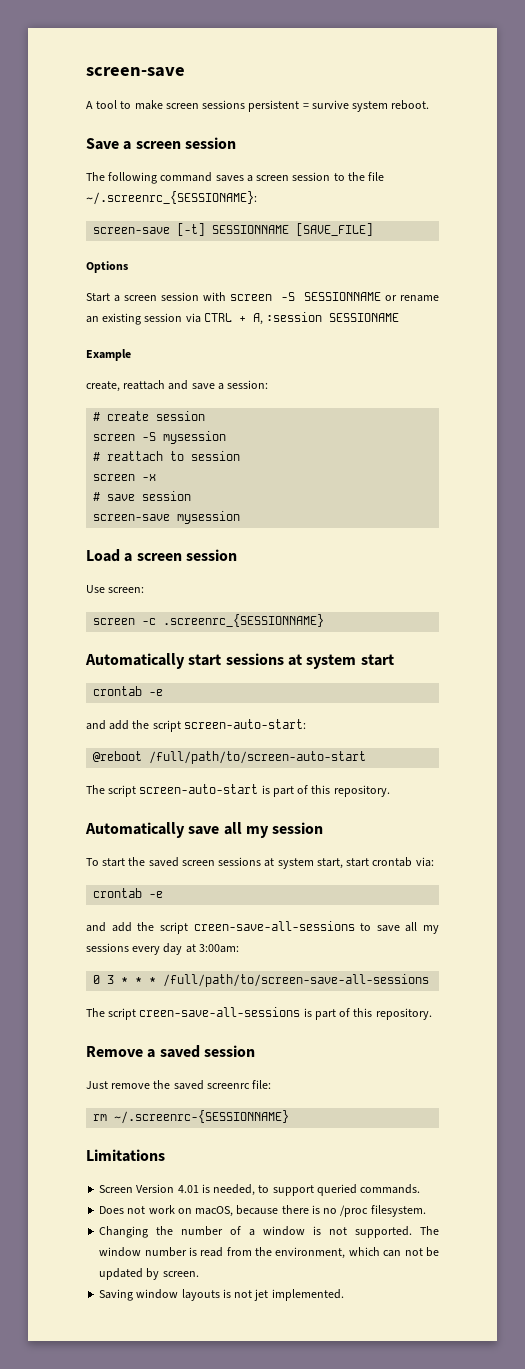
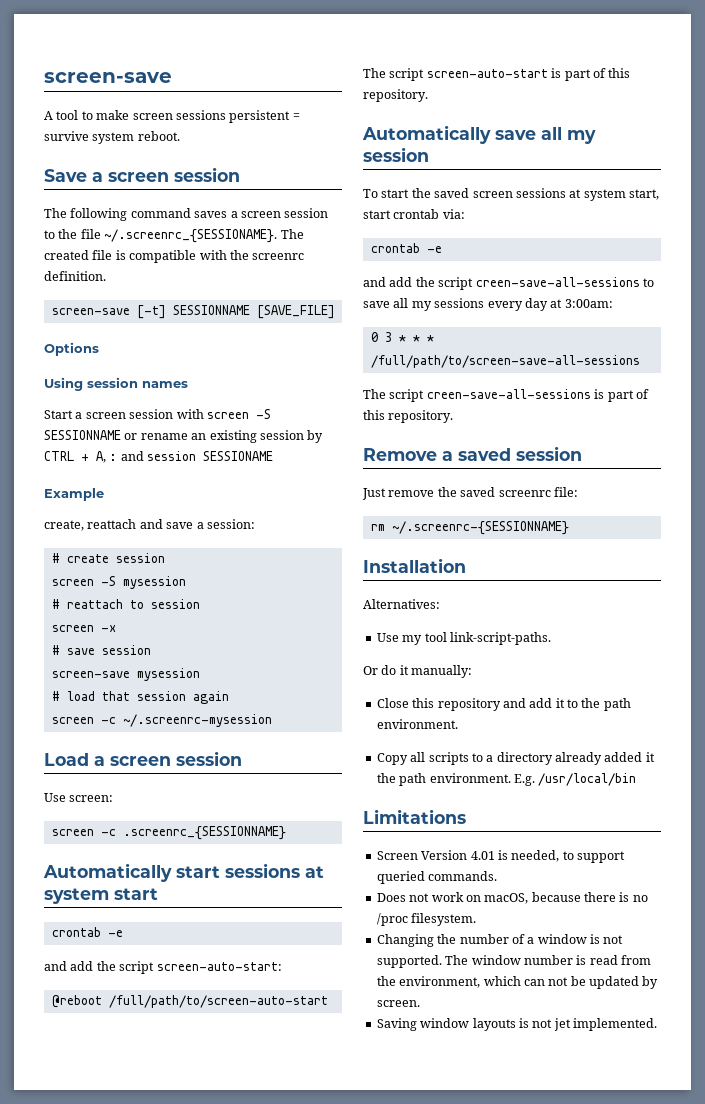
[86,191,257,205] ~/.screenrc_{SESSIONAME}: -> [104,229,304,243] [44,250,305,263] [44,271,106,281] ~/.screenrc_{SESSIONAME}. The created file is compatible with the screenrc definition.
(128, 267) none -> [44,377,188,391] // Using session names
[185,313,201,323] via -> [307,430,324,443] by
[266,312,323,322] :session -> [109,451,197,461] : and session
(241, 517) none -> [51,691,229,704] [51,714,272,727] // # load that session again // screen -c ~/.screenrc-mysession
(290, 1117) none -> [363,558,466,573] [363,599,440,609] [376,632,551,645] [363,665,473,678] [376,698,631,711] [376,719,458,729] [376,752,655,765] [376,773,637,786] // Installation // Alternatives: // Use my tool link-script-paths. // Or do it manually: // Close this repository and add it to the path environment. // Copy all scripts to a directory already added it the path environment. E.g. /usr/local/bin

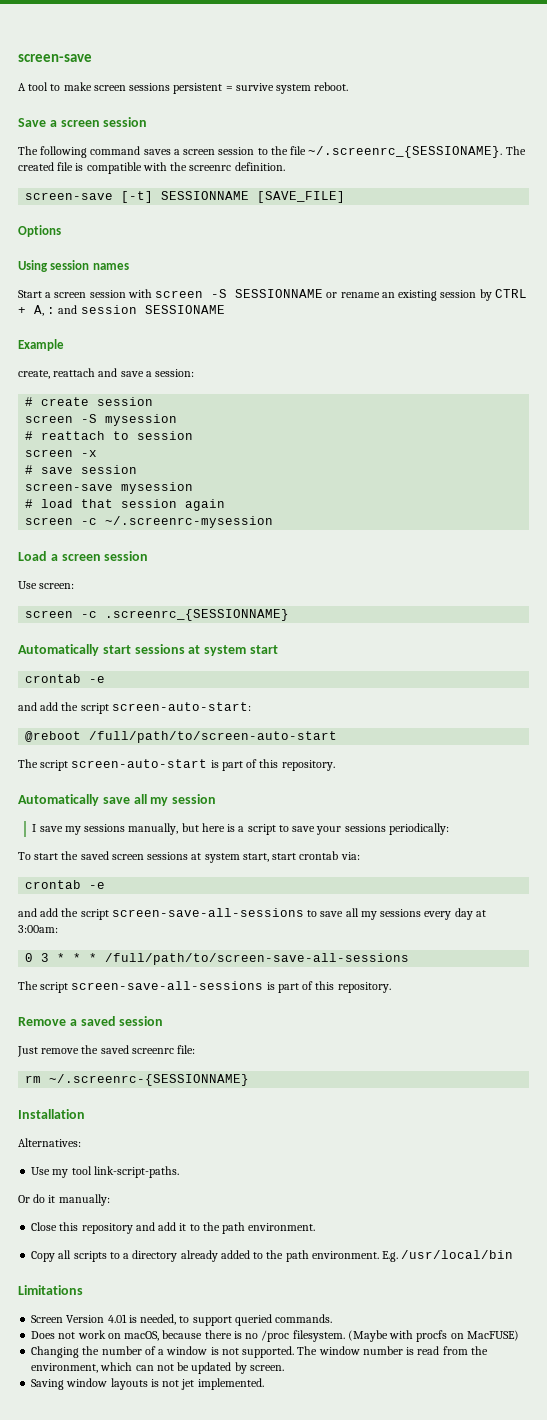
(429, 154) none -> [32,823,449,835] // I save my sessions manually, but here is a script to save your sessions periodically:
[475,277,640,287] creen-save-all-sessions -> [111,908,304,917] screen-save-all-sessions
[426,389,591,399] creen-save-all-sessions -> [71,981,264,990] screen-save-all-sessions
[645,752,655,762] it -> [253,1252,264,1259] to
(477, 919) none -> [347,1330,519,1342] (Maybe with procfs on MacFUSE)

